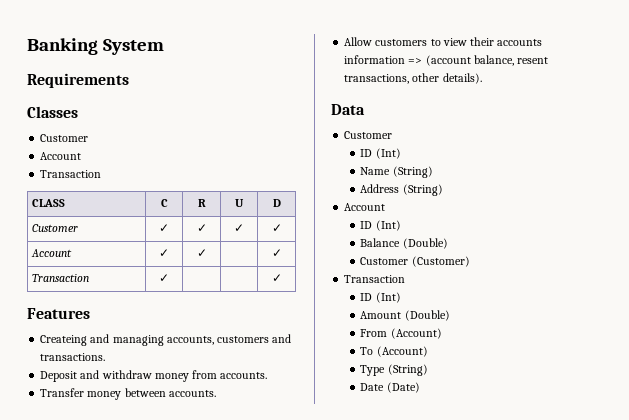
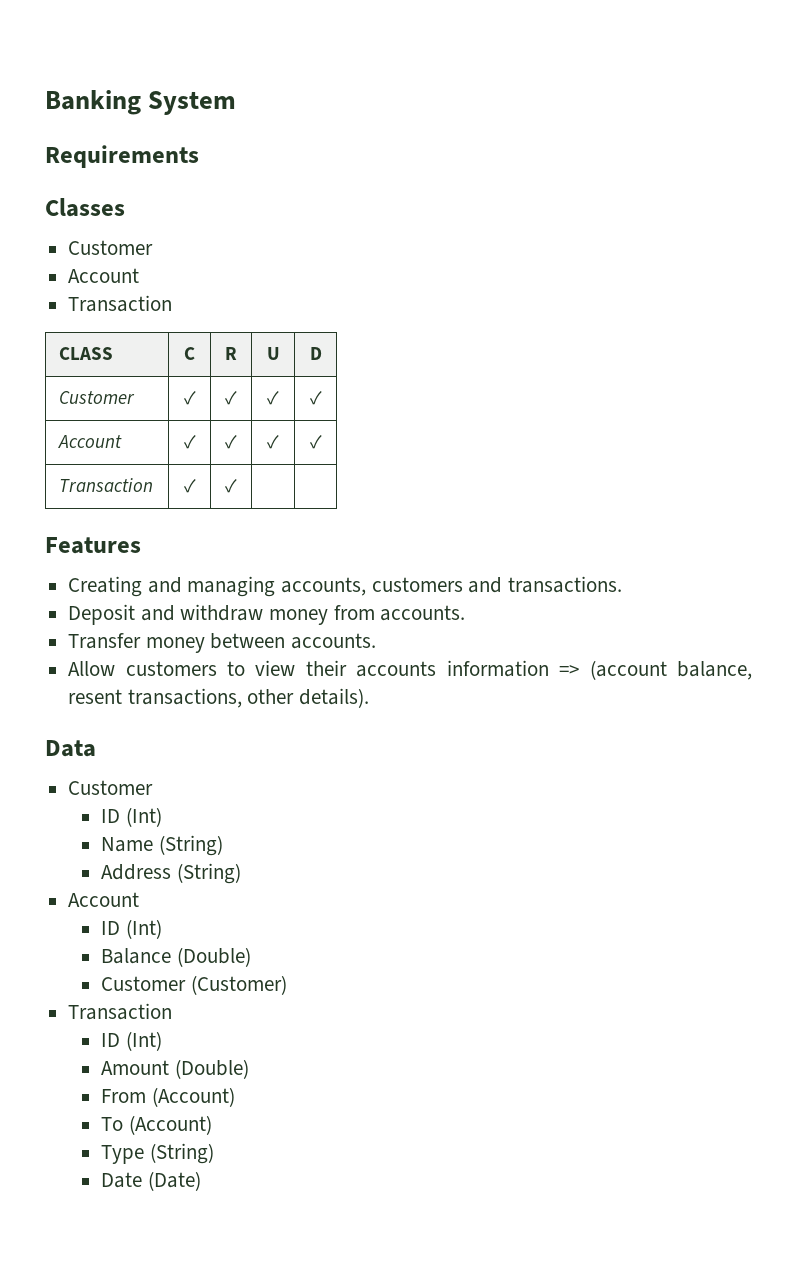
(207, 253) none -> [267,435,279,449] ✓
[271,274,282,282] | | ✓ -> [225,479,237,493] ✓ | |
[40,335,88,346] Createing -> [68,576,143,597] Creating

